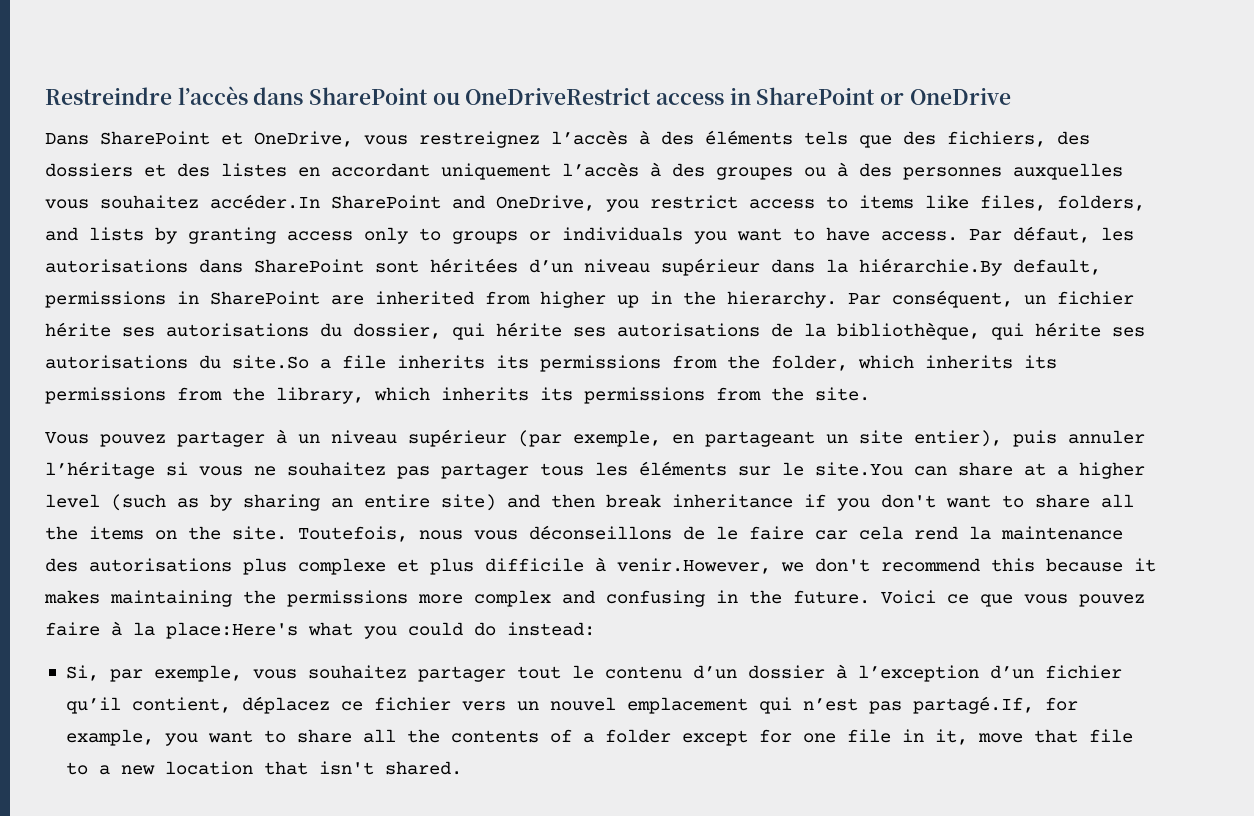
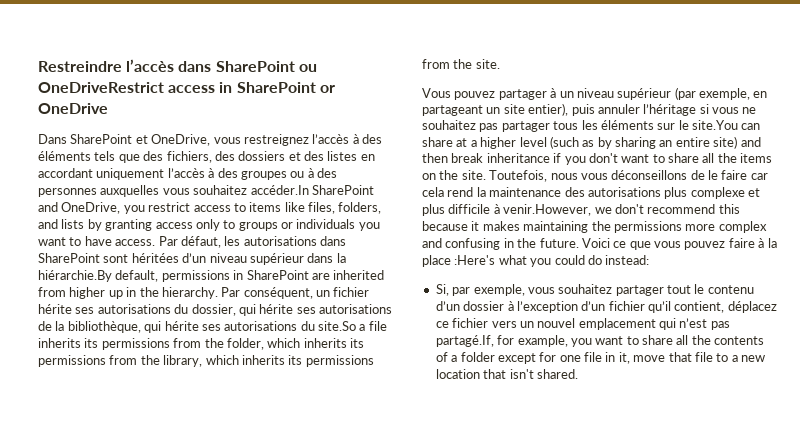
[166,622,298,639] place:Here's -> [422,255,496,267] place :Here's

